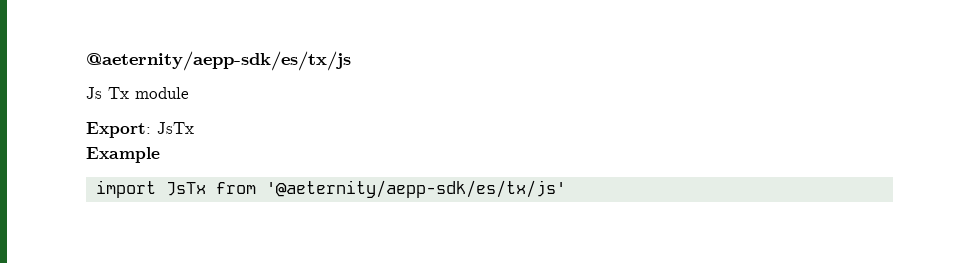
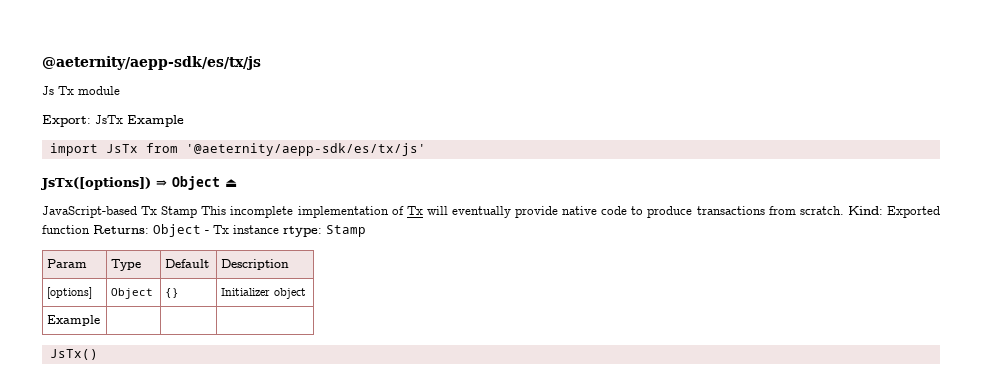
(194, 128) // -> (123, 119) none
(566, 189) none -> [41,176,237,190] [42,206,940,218] [42,224,366,237] [47,259,88,268] [111,259,142,271] [165,259,210,268] [221,259,290,270] [47,287,93,299] [111,288,154,299] [165,288,180,298] [221,288,307,299] [47,315,101,326] [49,349,98,360] // JsTx([options]) ⇒ Object ⏏ // JavaScript-based Tx Stamp This incomplete implementation of Tx will eventually provide native code to produce transactions from scratch. Kind: Exported function Returns: Object - Tx instance rtype: Stamp // Param | Type | Default | Description // [options] | Object | {} | Initializer object // Example | | | // JsTx()

